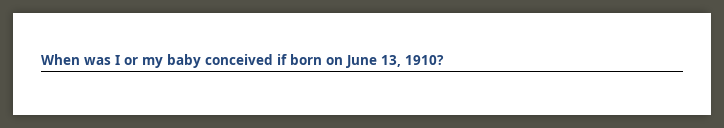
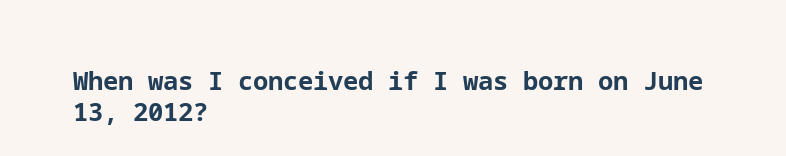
[124,54,287,68] or my baby conceived if -> [238,71,508,90] conceived if I was
[405,55,444,65] 1910? -> [133,103,208,121] 2012?

